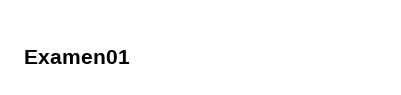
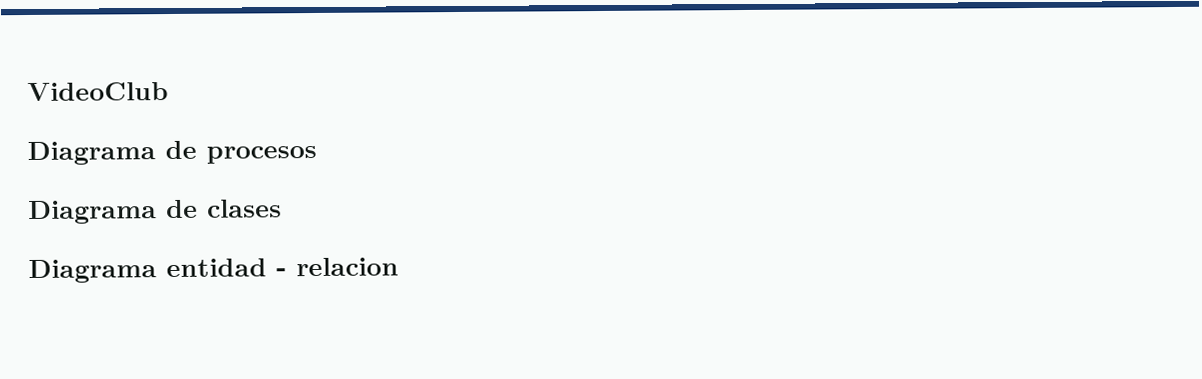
[24,50,130,64] Examen01 -> [27,82,169,102] [27,140,317,166] [28,199,282,224] [28,257,399,283] VideoClub // Diagrama de procesos // Diagrama de clases // Diagrama entidad - relacion

